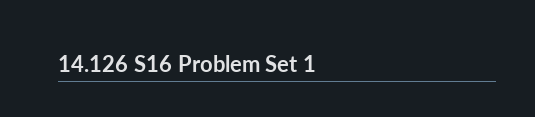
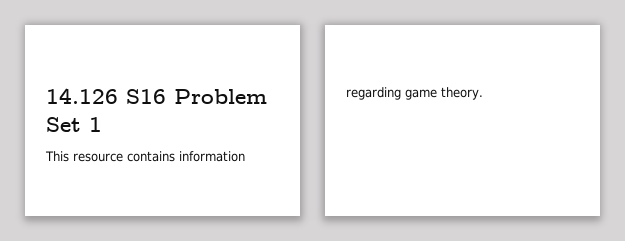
(317, 63) none -> [45,151,245,162] [346,87,483,100] // This resource contains information regarding game theory.

